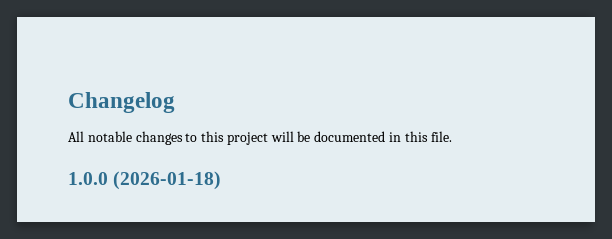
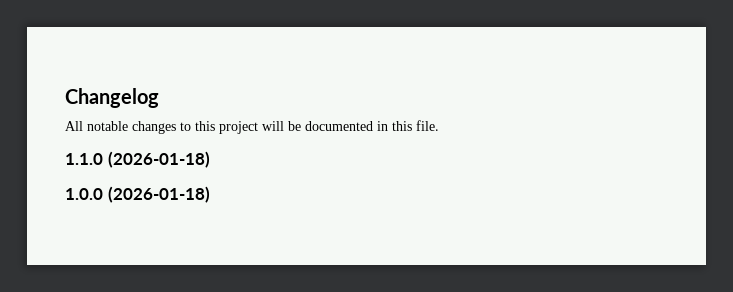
(452, 136) none -> [65,151,210,168] // 1.1.0 (2026-01-18)

